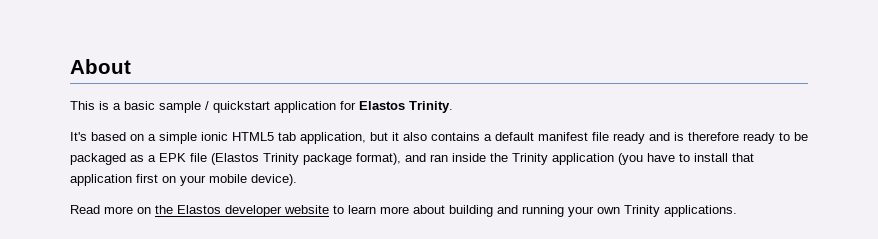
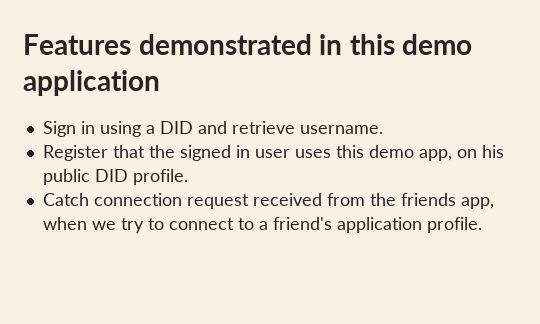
[70,59,131,74] [70,101,453,113] [70,132,808,144] [70,153,754,165] [70,174,297,186] [70,205,737,217] About // This is a basic sample / quickstart application for Elastos Trinity. // It's based on a simple ionic HTML5 tab application, but it also contains a default manifest file ready and is therefore ready to be packaged as a EPK file (Elastos Trinity package format), and ran inside the Trinity application (you have to install that application first on your mobile device). // Read more on the Elastos developer website to learn more about building and running your own Trinity applications. -> [23,34,473,55] [23,70,160,96] [42,121,383,137] [42,145,504,161] [42,169,188,185] [42,193,494,209] [42,217,482,233] Features demonstrated in this demo application // Sign in using a DID and retrieve username. // Register that the signed in user uses this demo app, on his public DID profile. // Catch connection request received from the friends app, when we try to connect to a friend's application profile.

